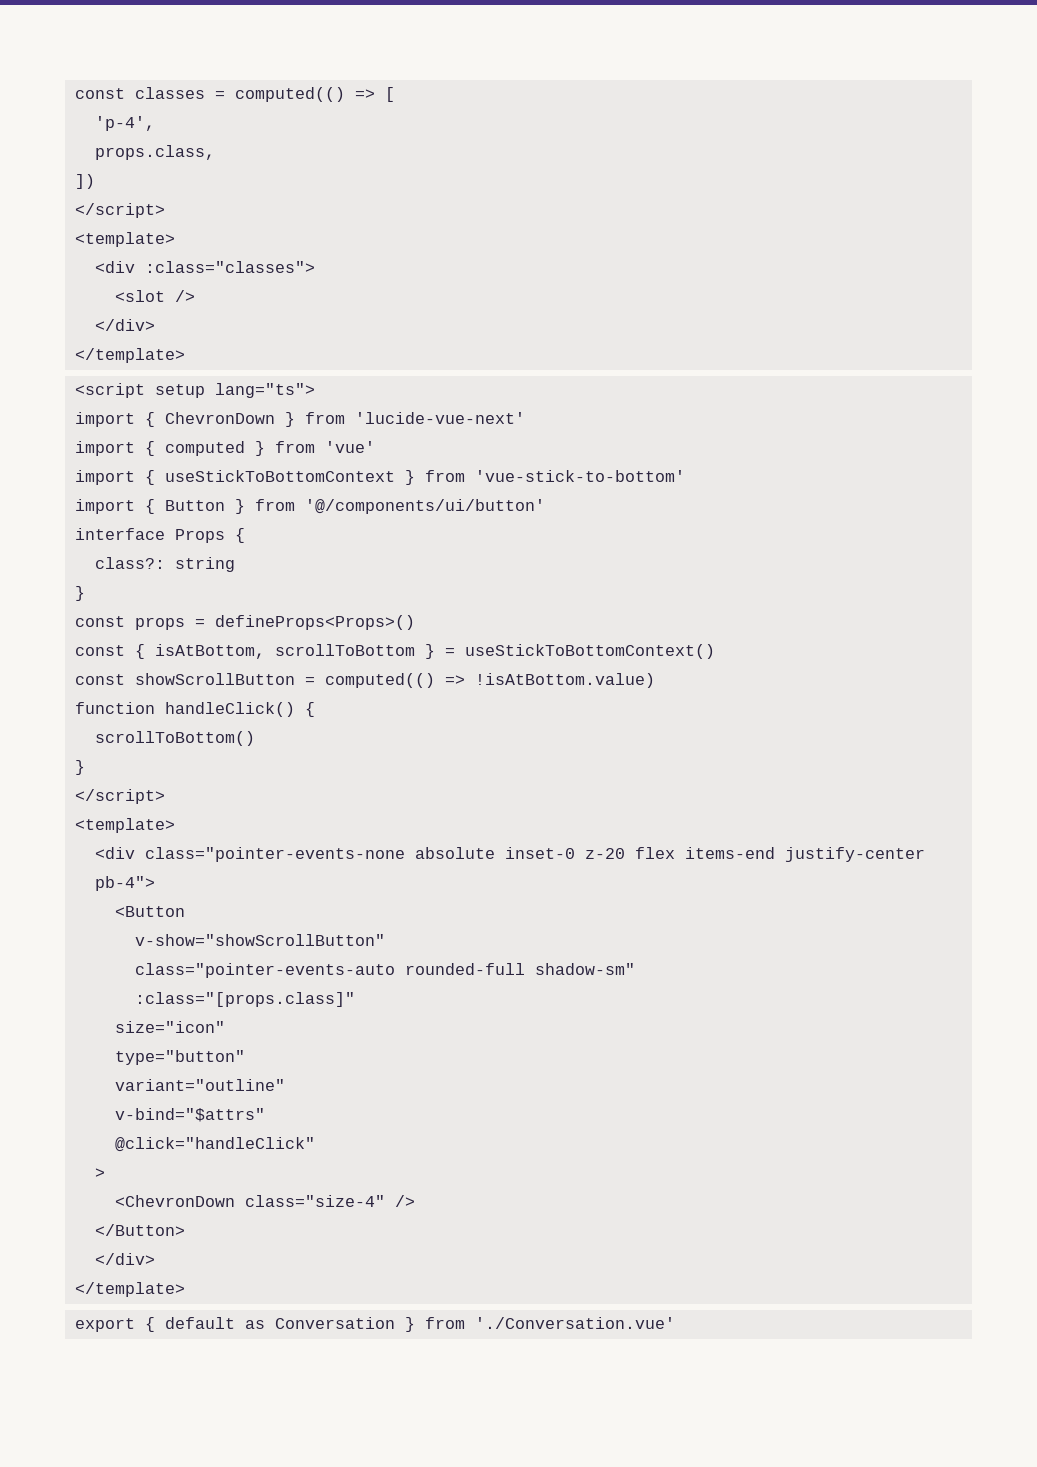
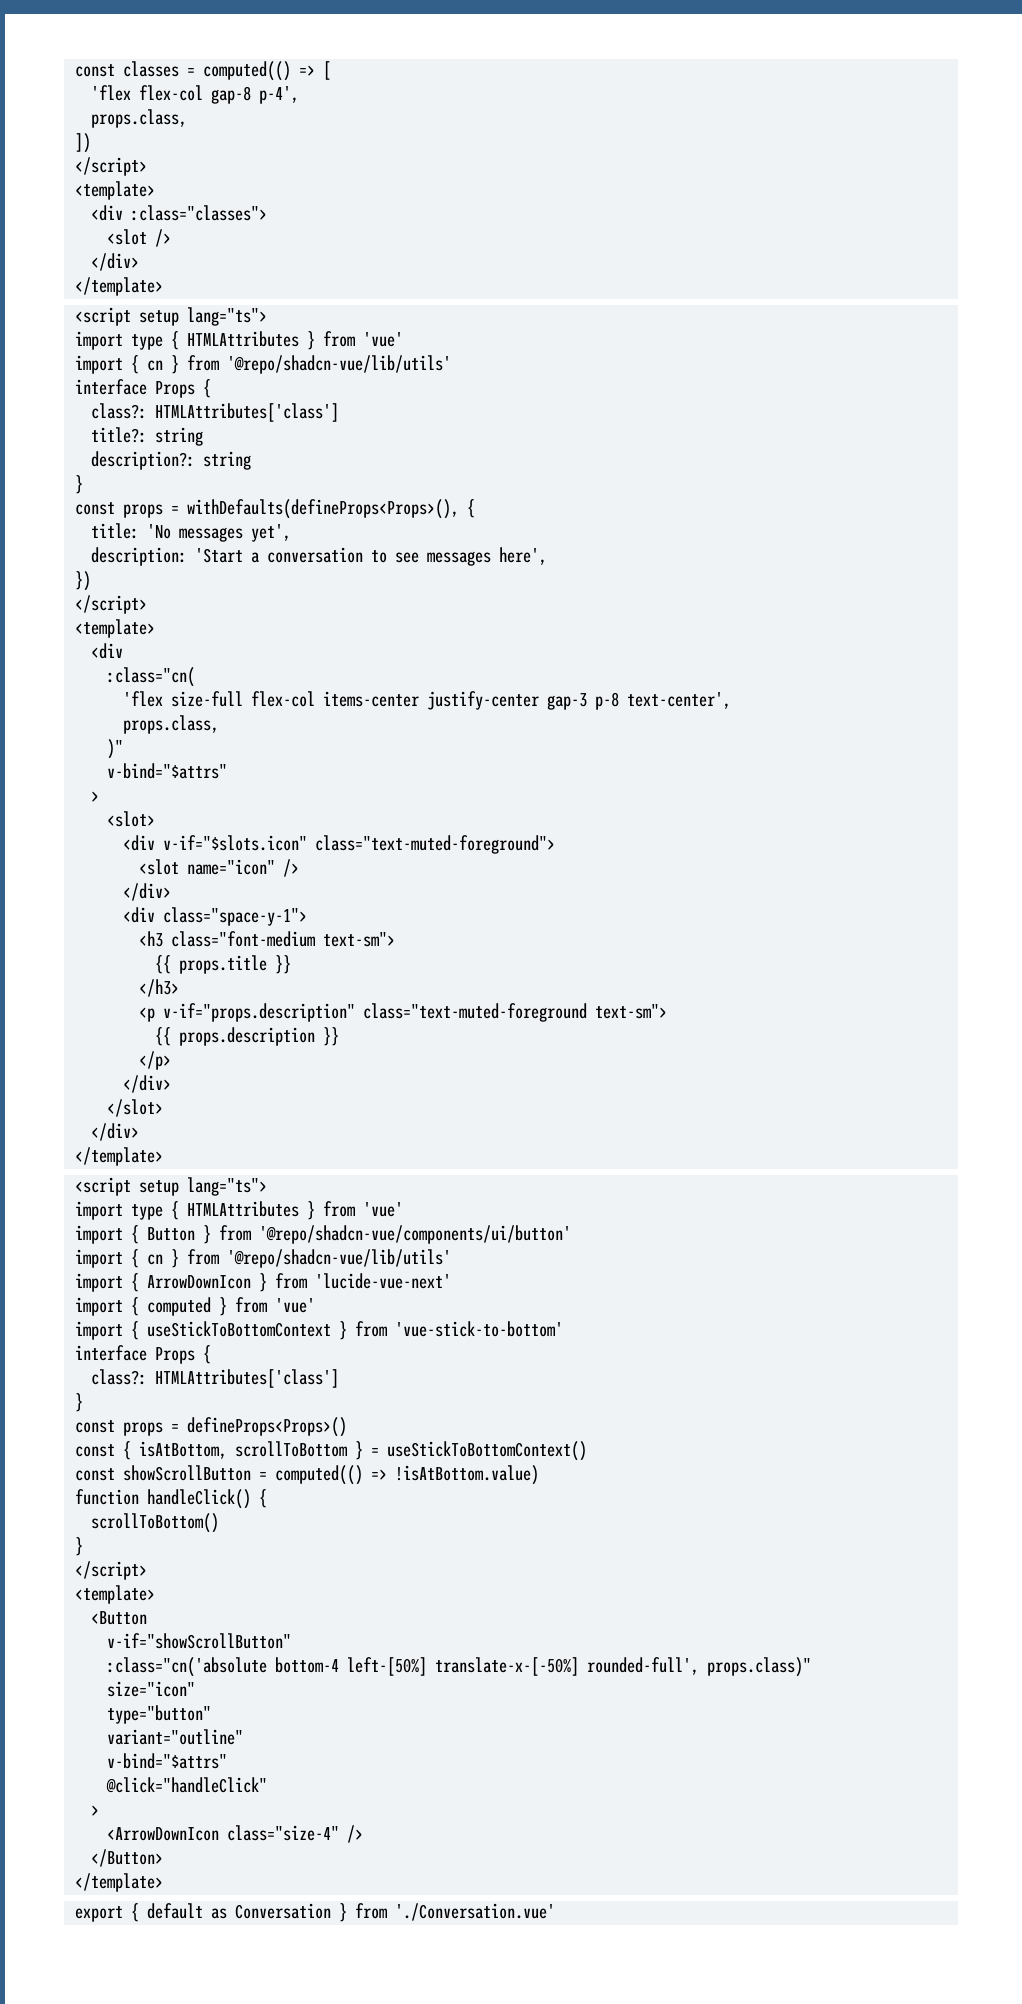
[95,116,156,131] 'p-4', -> [90,85,299,104] 'flex flex-col gap-8 p-4',
[145,412,276,427] { ChevronDown -> [130,331,403,350] [74,355,451,374] [74,379,211,398] [90,403,339,422] [90,427,203,446] [90,451,251,470] [74,475,83,494] [74,499,475,519] [90,523,291,542] [90,547,547,566] [74,571,91,591] [74,595,147,614] [74,619,155,638] [90,643,123,659] [106,667,195,687] [122,691,731,710] [122,715,219,734] [106,739,123,759] [106,763,227,779] [90,791,99,802] [106,811,155,827] [122,835,555,854] [138,859,299,877] [122,883,171,901] [122,907,307,926] [138,931,395,947] [154,955,291,974] [138,979,179,997] [138,1003,667,1022] [154,1027,339,1046] [138,1051,171,1070] [122,1075,171,1093] [106,1099,163,1117] [90,1123,139,1141] [74,1147,163,1166] [74,1177,267,1196] [74,1201,403,1220] [74,1225,571,1244] [74,1249,451,1268] [74,1273,251,1292] type { HTMLAttributes } from 'vue' // import { cn } from '@repo/shadcn-vue/lib/utils' // interface Props { // class?: HTMLAttributes['class'] // title?: string // description?: string // } // const props = withDefaults(defineProps<Props>(), { // title: 'No messages yet', // description: 'Start a conversation to see messages here', // }) // </script> // <template> // <div // :class="cn( // 'flex size-full flex-col items-center justify-center gap-3 p-8 text-center', // props.class, // )" // v-bind="$attrs" // > // <slot> // <div v-if="$slots.icon" class="text-muted-foreground"> // <slot name="icon" /> // </div> // <div class="space-y-1"> // <h3 class="font-medium text-sm"> // {{ props.title }} // </h3> // <p v-if="props.description" class="text-muted-foreground text-sm"> // {{ props.description }} // </p> // </div> // </slot> // </div> // </template> // <script setup lang="ts"> // import type { HTMLAttributes } from 'vue' // import { Button } from '@repo/shadcn-vue/components/ui/button' // import { cn } from '@repo/shadcn-vue/lib/utils' // import { ArrowDownIcon
[75,499,546,514] [75,528,246,543] [95,557,236,572] // import { Button } from '@/components/ui/button' // interface Props { // class?: string -> [74,1345,211,1364] [90,1369,339,1388] // interface Props { // class?: HTMLAttributes['class']
[95,847,926,862] [95,876,156,891] [115,906,186,917] [135,934,386,946] [135,963,636,978] [135,992,356,1007] <div class="pointer-events-none absolute inset-0 z-20 flex items-end justify-center pb-4"> // <Button // v-show="showScrollButton" // class="pointer-events-auto rounded-full shadow-sm" // :class="[props.class]" -> [90,1611,147,1625] [106,1633,291,1649] [106,1657,811,1677] <Button // v-if="showScrollButton" // :class="cn('absolute bottom-4 left-[50%] translate-x-[-50%] rounded-full', props.class)"
[115,1195,236,1207] <ChevronDown -> [106,1827,219,1841] <ArrowDownIcon
[95,1253,156,1265] // </div> -> (163, 1858) none

